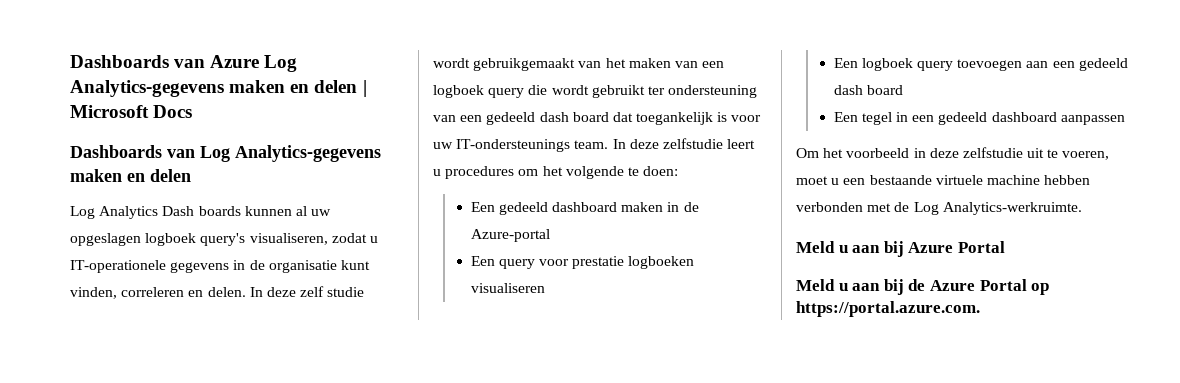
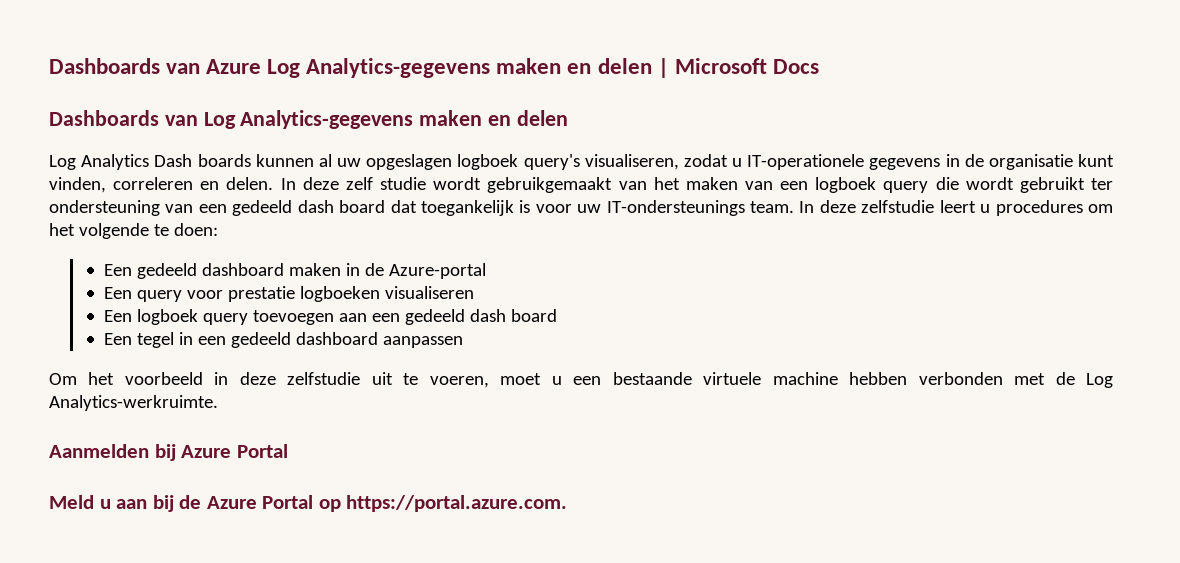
[796,241,881,253] Meld u aan -> [49,444,149,458] Aanmelden

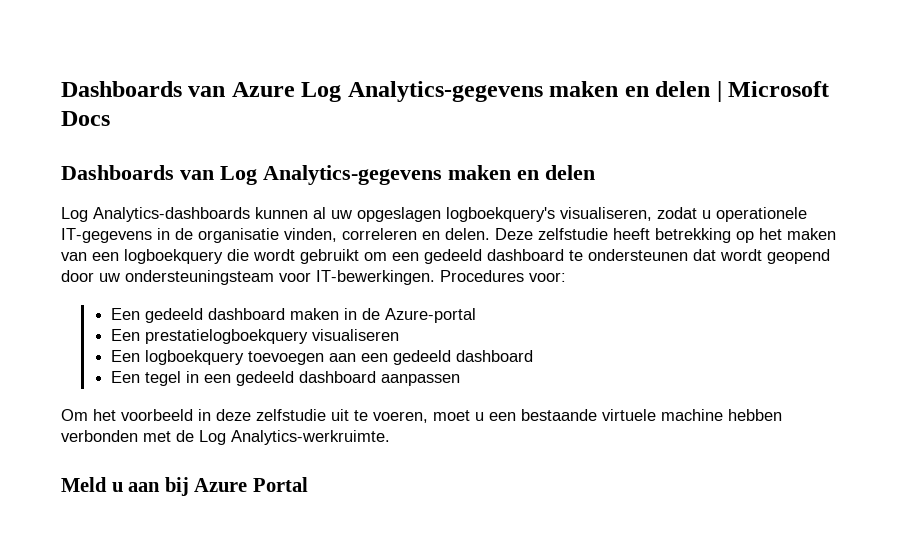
[81,154,251,170] Analytics Dash boards -> [93,207,250,222] Analytics-dashboards
[457,154,580,170] logboek query's -> [446,207,555,222] logboekquery's
[747,154,941,170] IT-operationele gegevens -> [716,207,807,222] [61,228,152,243] operationele IT-gegevens
[1077,154,1114,167] kunt -> (279, 235) none
[280,177,647,193] In deze zelf studie wordt gebruikgemaakt van -> [495,228,754,243] Deze zelfstudie heeft betrekking op
[815,177,929,193] logboek query -> [124,249,223,264] logboekquery
[1090,178,1113,190] [49,200,1114,216] [49,223,218,239] ter ondersteuning van een gedeeld dash board dat toegankelijk is voor uw IT-ondersteunings team. In deze zelfstudie leert u procedures om het volgende te doen: -> [364,249,830,264] [61,270,566,285] om een gedeeld dashboard te ondersteunen dat wordt geopend door uw ondersteuningsteam voor IT-bewerkingen. Procedures voor:
[136,286,380,302] query voor prestatie logboeken -> [144,329,308,344] prestatielogboekquery
[136,309,248,325] logboek query -> [144,350,244,365] logboekquery
[469,309,557,322] dash board -> [455,350,533,362] dashboard
[49,444,288,461] // Aanmelden bij Azure Portal -> (390, 437) none
[179,495,568,512] de Azure Portal op https://portal.azure.com. -> [194,477,308,492] Azure Portal

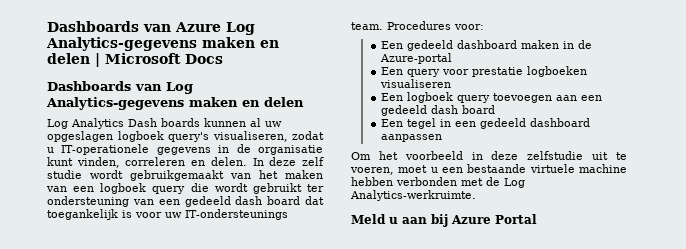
[93,207,250,222] Analytics-dashboards -> [71,118,200,129] Analytics Dash boards
[446,207,555,222] logboekquery's -> [117,131,209,142] logboek query's
[716,207,807,222] [61,228,152,243] operationele IT-gegevens -> [61,144,211,155] IT-operationele gegevens
(279, 235) none -> [47,157,73,166] kunt
[495,228,754,243] Deze zelfstudie heeft betrekking op -> [252,157,325,166] [47,170,251,181] In deze zelf studie wordt gebruikgemaakt van
[124,249,223,264] logboekquery -> [100,183,186,194] logboek query
[364,249,830,264] [61,270,435,285] om een gedeeld dashboard te ondersteunen dat wordt geopend door uw ondersteuningsteam voor IT-bewerkingen. -> [307,184,324,192] [47,196,324,207] [47,209,288,220] [351,22,383,30] ter ondersteuning van een gedeeld dash board dat toegankelijk is voor uw IT-ondersteunings team.
[144,329,308,344] prestatielogboekquery -> [406,66,587,77] query voor prestatie logboeken
[144,350,244,365] logboekquery -> [406,92,490,103] logboek query
[455,350,533,362] dashboard -> [430,105,495,114] dash board

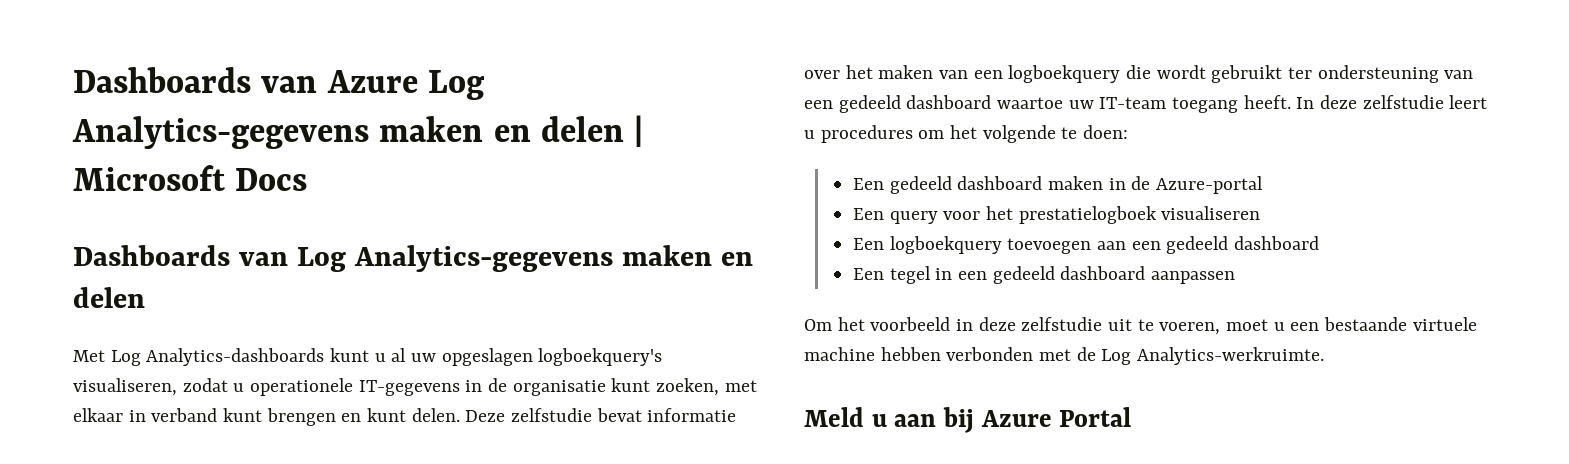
[47,118,246,129] Log Analytics Dash boards kunnen -> [73,348,386,366] Met Log Analytics-dashboards kunt u
[117,131,209,142] logboek query's -> [538,348,663,366] logboekquery's
[61,144,211,155] IT-operationele gegevens -> [250,378,460,396] operationele IT-gegevens
[76,157,325,168] [47,170,251,181] vinden, correleren en delen. In deze zelf studie wordt gebruikgemaakt van -> [656,378,757,396] [73,408,737,426] [804,70,840,79] zoeken, met elkaar in verband kunt brengen en kunt delen. Deze zelfstudie bevat informatie over
[100,183,186,194] logboek query -> [1008,65,1121,83] logboekquery
[235,196,324,205] [47,209,288,220] [351,21,484,30] dash board dat toegankelijk is voor uw IT-ondersteunings team. Procedures voor: -> [906,95,1488,113] [804,125,1129,143] dashboard waartoe uw IT-team toegang heeft. In deze zelfstudie leert u procedures om het volgende te doen:
[471,66,587,77] prestatie logboeken -> [985,206,1157,224] het prestatielogboek
[406,92,490,103] logboek query -> [889,236,1002,254] logboekquery
[430,105,495,114] dash board -> [1233,236,1319,250] dashboard

